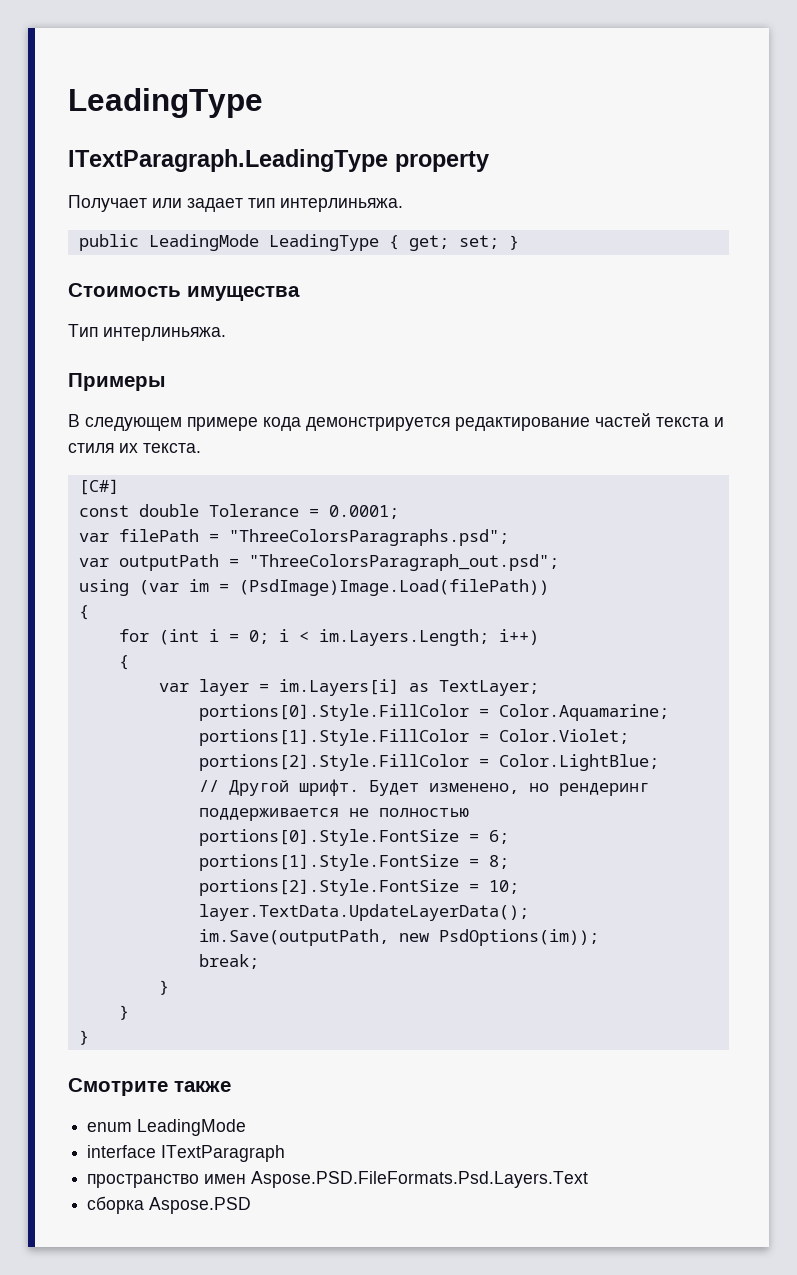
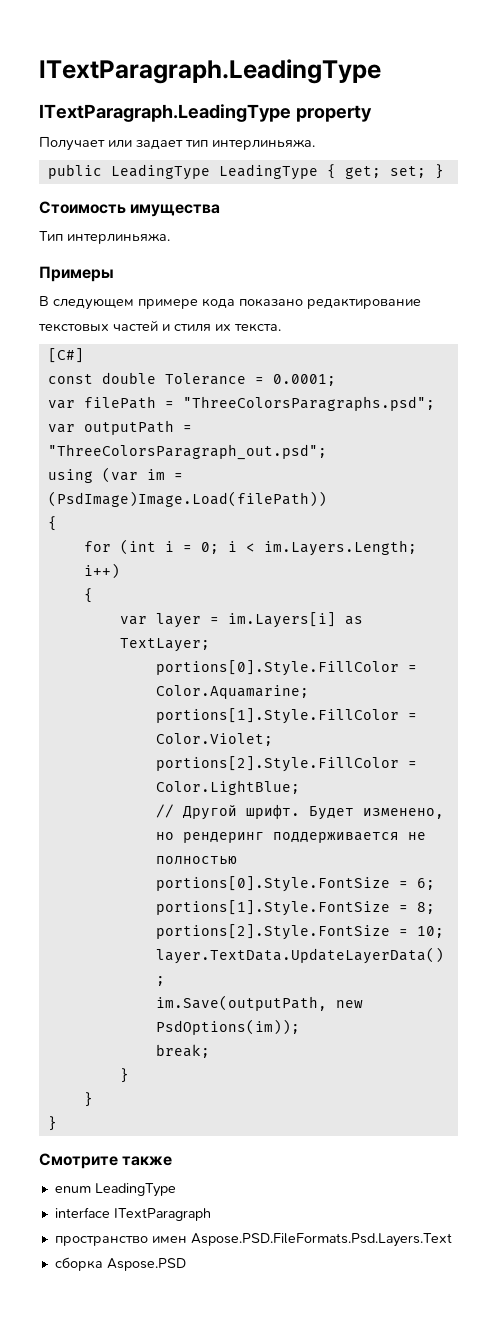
[68,88,263,118] LeadingType -> [39,59,381,84] ITextParagraph.LeadingType
[148,234,259,251] LeadingMode -> [110,164,210,180] LeadingType
[306,413,709,431] демонстрируется редактирование частей текста -> [239,298,421,309] [38,320,158,332] показано редактирование текстовых частей
[137,1119,247,1136] LeadingMode -> [94,1183,176,1197] LeadingType

